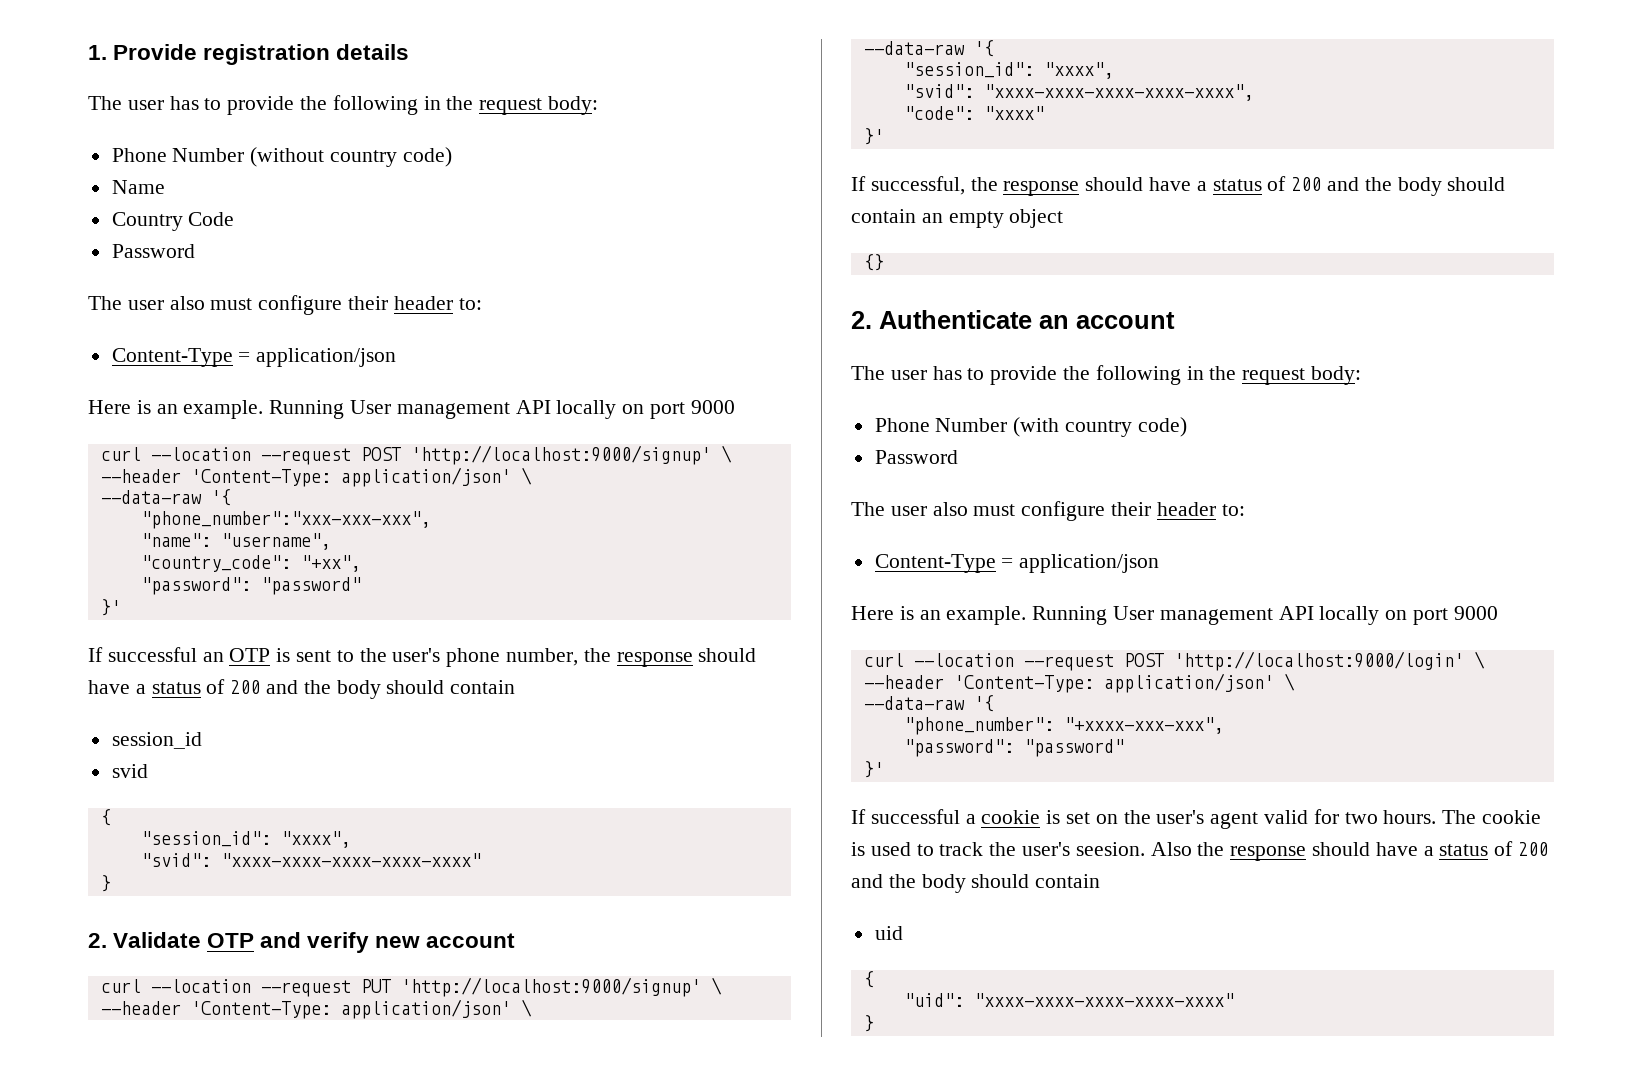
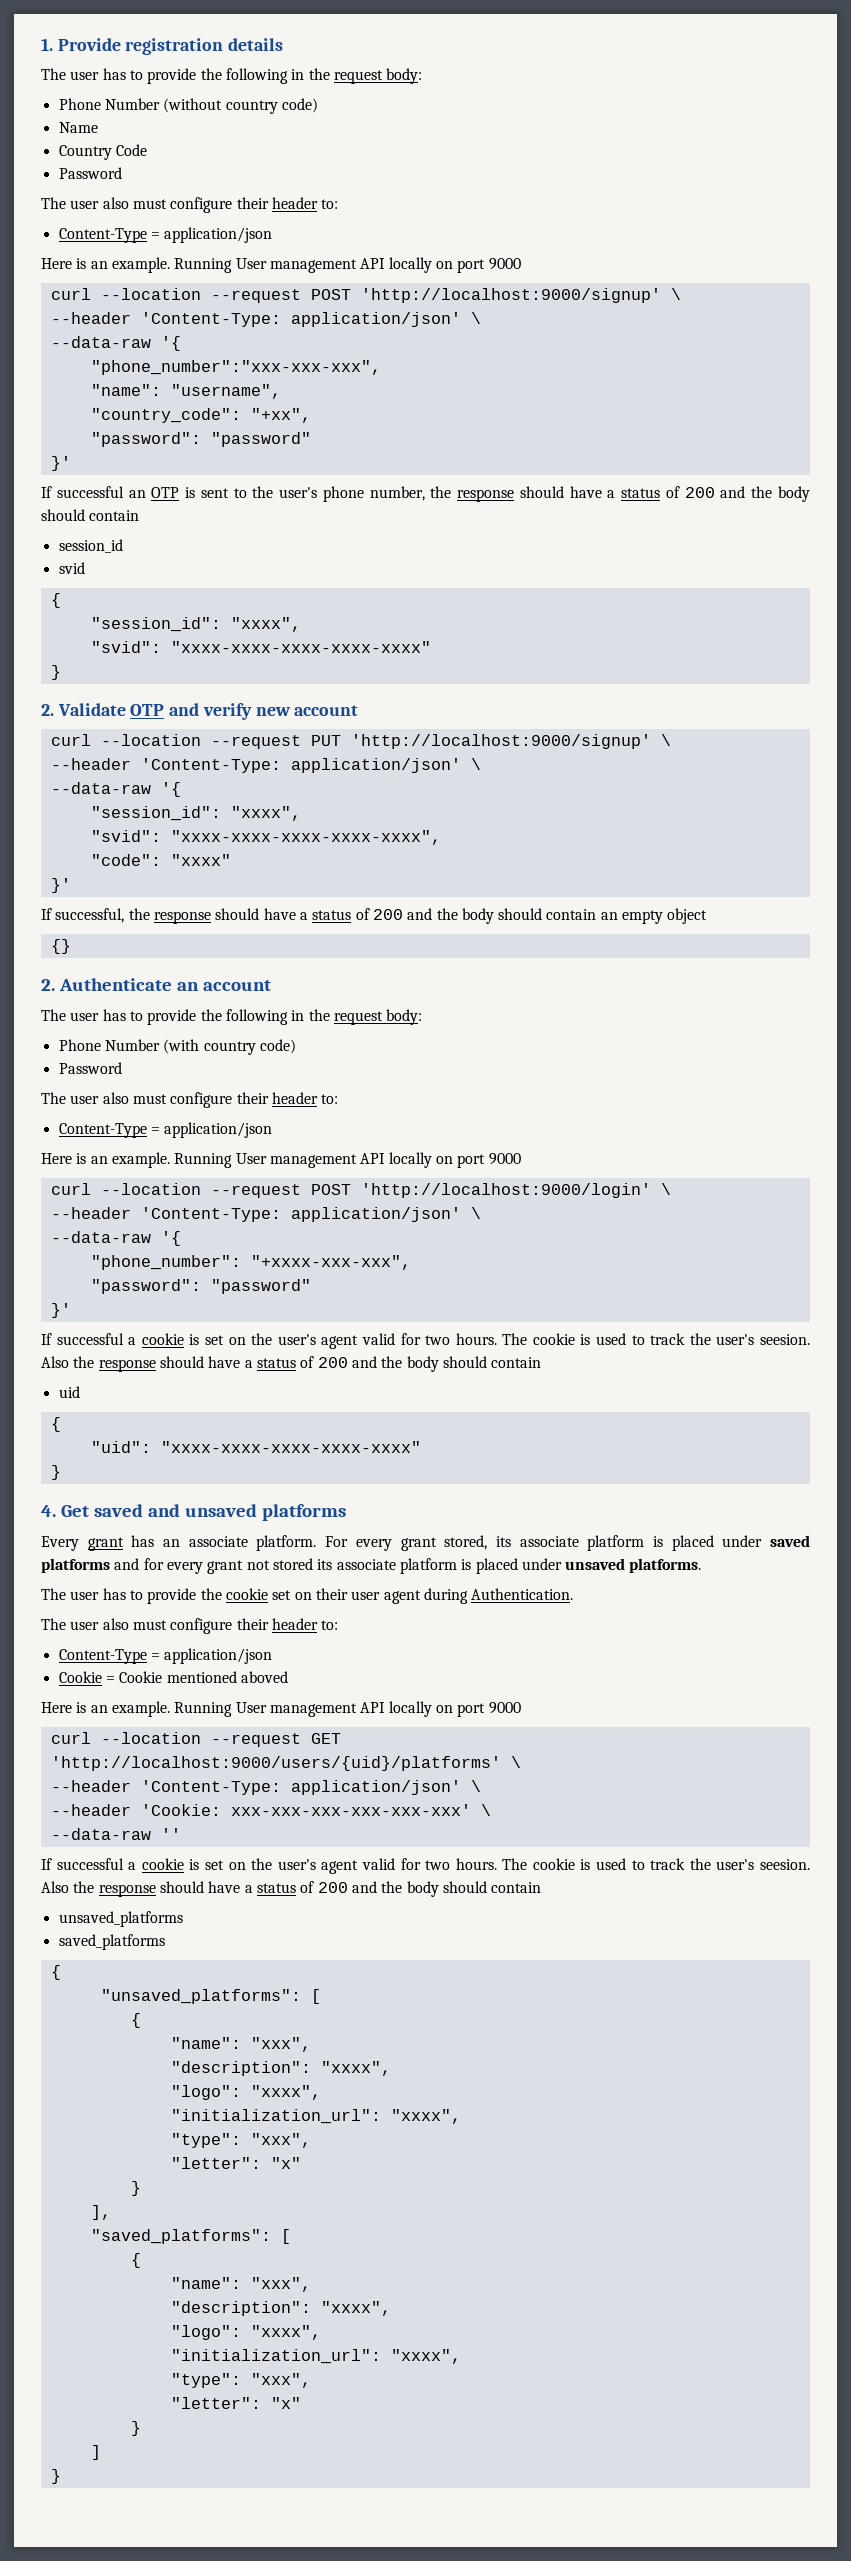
(874, 1023) none -> [41,1504,346,1521] [41,1535,810,1551] [41,1558,702,1574] [41,1588,574,1604] [41,1618,339,1634] [58,1648,273,1664] [58,1671,288,1683] [41,1701,521,1717] [50,1732,341,1747] [50,1756,521,1771] [50,1780,481,1795] [50,1804,491,1816] [50,1828,181,1840] [41,1858,811,1874] [41,1881,542,1897] [58,1911,183,1927] [58,1934,165,1950] [50,1965,61,1980] [100,1989,321,2004] [130,2013,141,2028] [170,2037,311,2052] [170,2061,391,2076] [170,2085,321,2100] [170,2109,461,2124] [170,2133,311,2148] [170,2157,301,2169] [130,2181,141,2196] [90,2205,111,2220] [90,2229,291,2244] [130,2253,141,2268] [170,2277,311,2292] [170,2301,391,2316] [170,2325,321,2340] [170,2349,461,2364] [170,2373,311,2388] [170,2397,301,2409] [130,2421,141,2436] [90,2445,101,2460] [50,2469,61,2484] // 4. Get saved and unsaved platforms // Every grant has an associate platform. For every grant stored, its associate platform is placed under saved platforms and for every grant not stored its associate platform is placed under unsaved platforms. // The user has to provide the cookie set on their user agent during Authentication. // The user also must configure their header to: // Content-Type = application/json // Cookie = Cookie mentioned aboved // Here is an example. Running User management API locally on port 9000 // curl --location --request GET 'http://localhost:9000/users/{uid}/platforms' \ // --header 'Content-Type: application/json' \ // --header 'Cookie: xxx-xxx-xxx-xxx-xxx-xxx' \ // --data-raw '' // If successful a cookie is set on the user's agent valid for two hours. The cookie is used to track the user's seesion. Also the response should have a status of 200 and the body should contain // unsaved_platforms // saved_platforms // { // "unsaved_platforms": [ // { // "name": "xxx", // "description": "xxxx", // "logo": "xxxx", // "initialization_url": "xxxx", // "type": "xxx", // "letter": "x" // } // ], // "saved_platforms": [ // { // "name": "xxx", // "description": "xxxx", // "logo": "xxxx", // "initialization_url": "xxxx", // "type": "xxx", // "letter": "x" // } // ] // }

